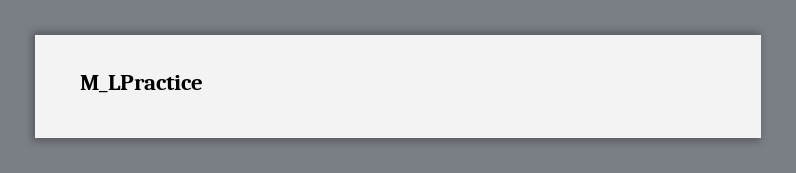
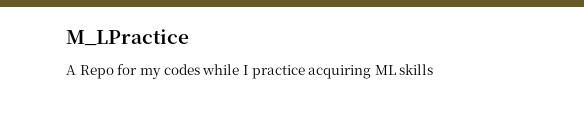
(203, 84) none -> [66,64,434,79] // A Repo for my codes while I practice acquiring ML skills

